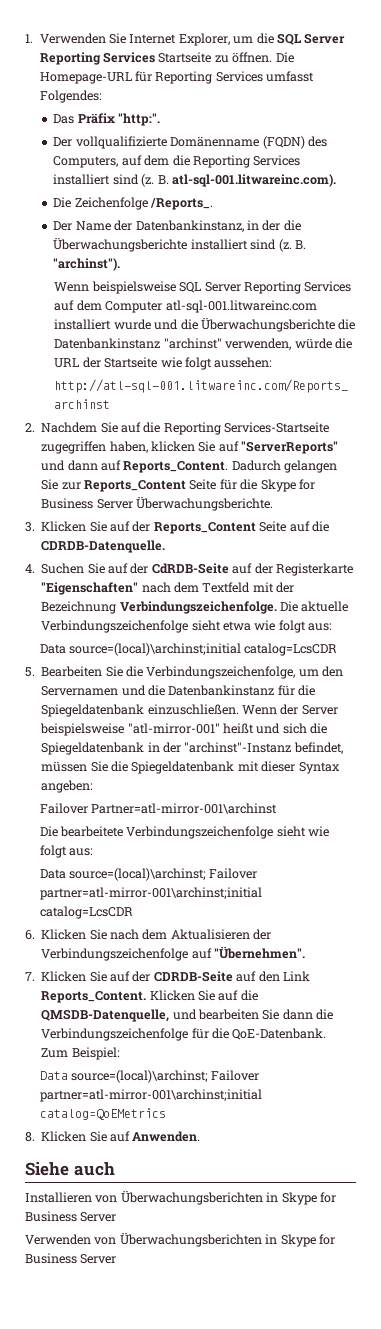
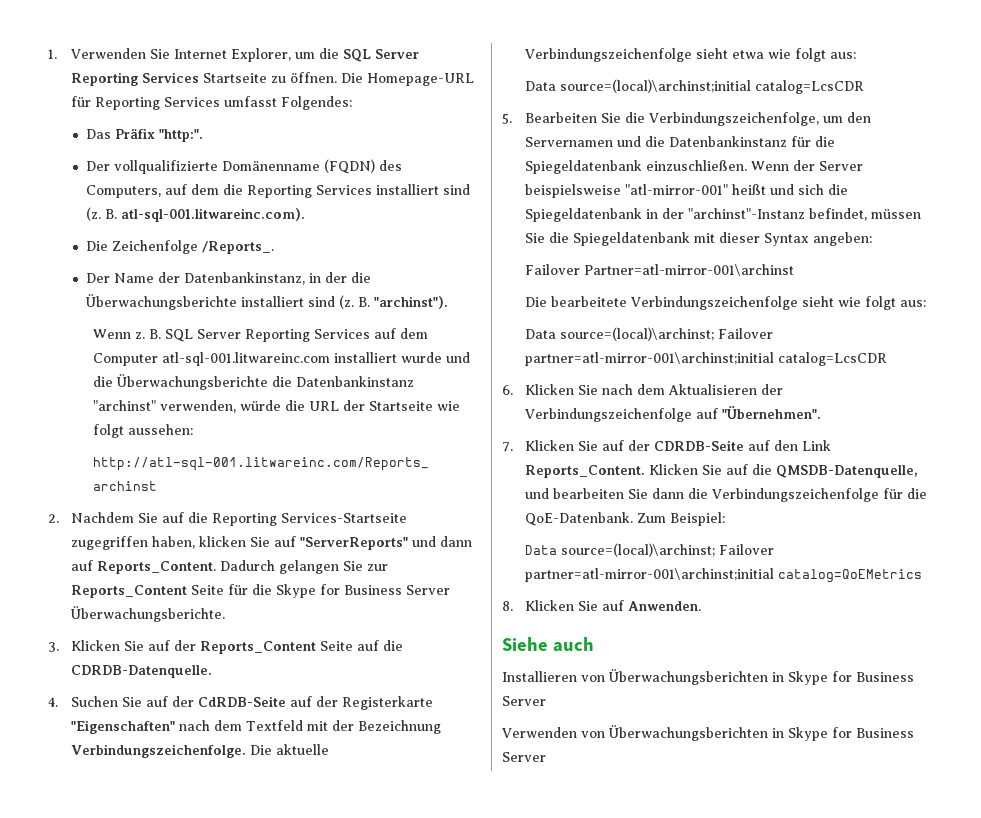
[91,281,176,294] beispielsweise -> [135,329,162,339] z. B.

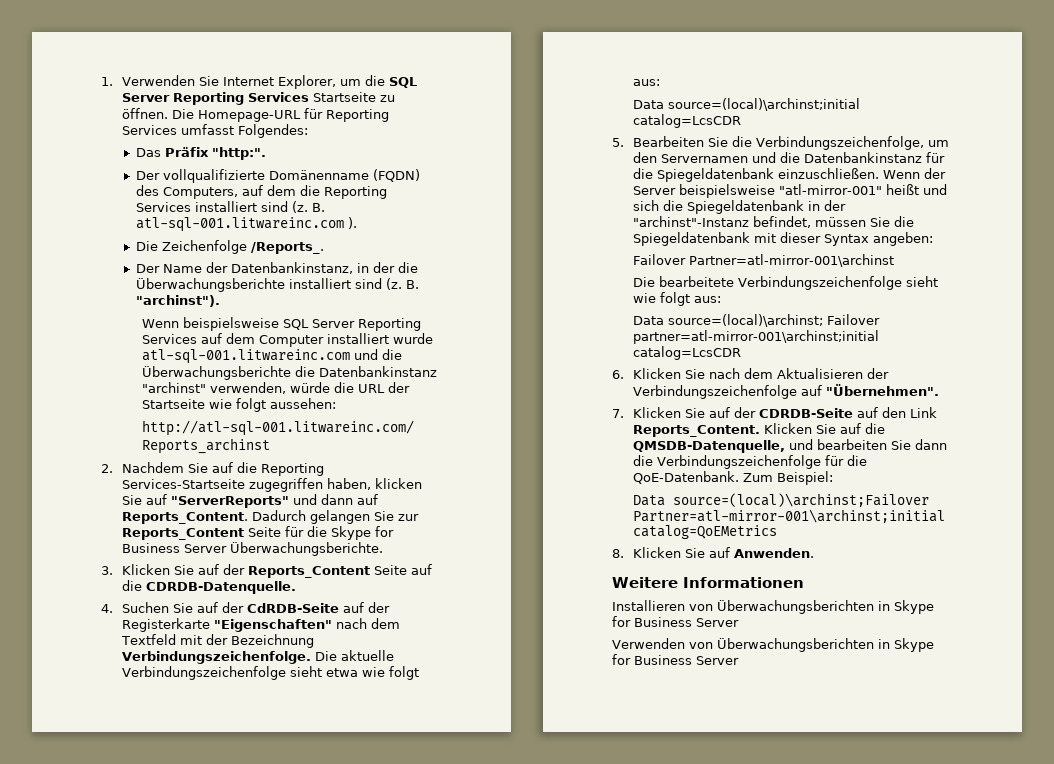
[120,208,305,222] atl-sql-001.litwareinc.com). -> [135,217,357,232] atl-sql-001.litwareinc.com ).
[135,329,162,339] z. B. -> [183,317,280,331] beispielsweise
[162,352,331,366] atl-sql-001.litwareinc.com -> (325, 341) none
(443, 357) none -> [142,349,351,364] atl-sql-001.litwareinc.com
[560,543,774,557] [524,568,774,582] source=(local)\archinst; Failover partner=atl-mirror-001\archinst;initial -> [672,493,929,507] [632,509,945,523] source=(local)\archinst;Failover Partner=atl-mirror-001\archinst;initial
[502,637,594,652] Siehe auch -> [612,577,804,588] Weitere Informationen

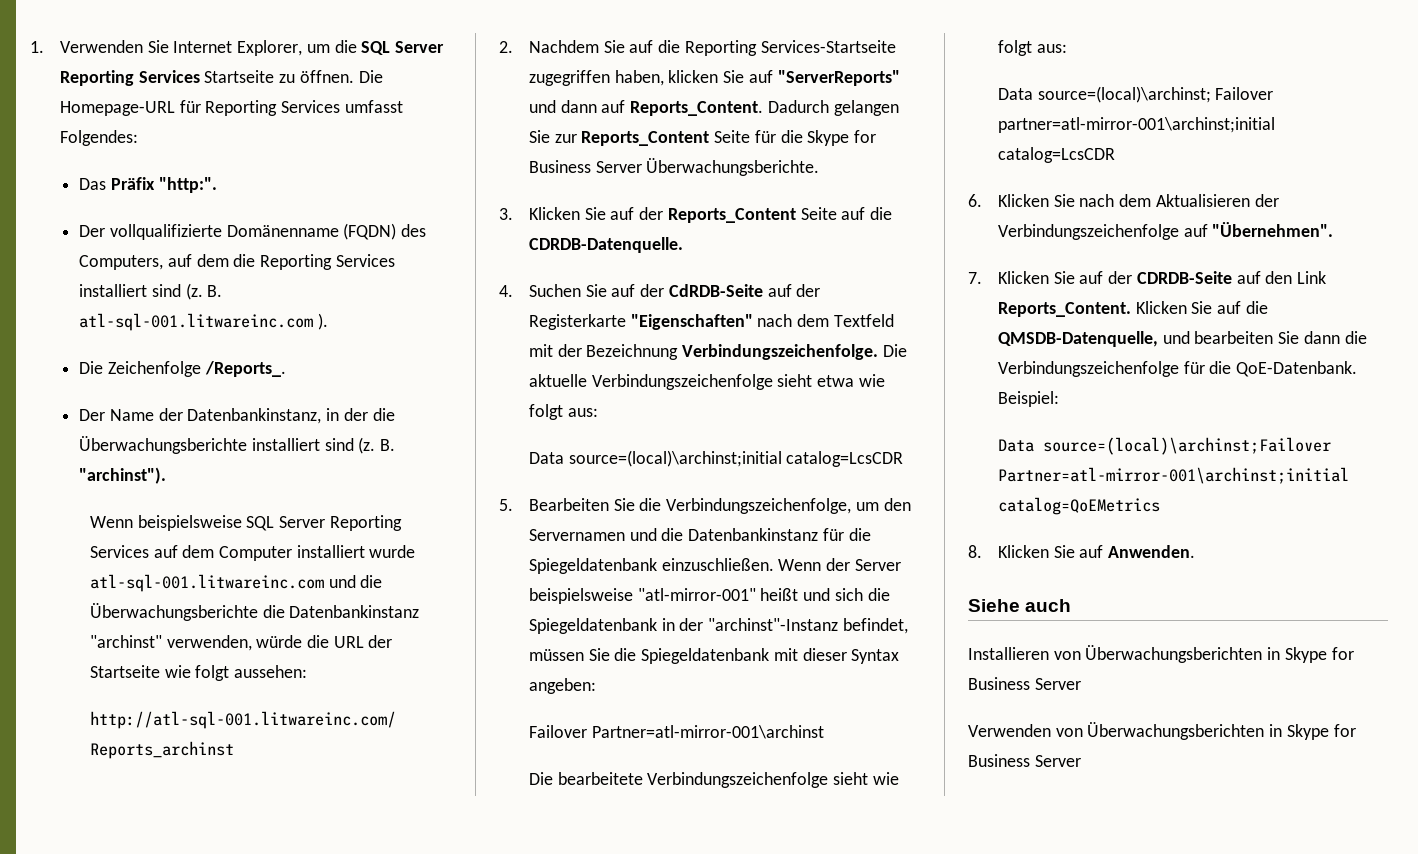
[742,473,773,482] Zum -> (1358, 369) none
[612,577,804,588] Weitere Informationen -> [968,599,1072,612] Siehe auch

